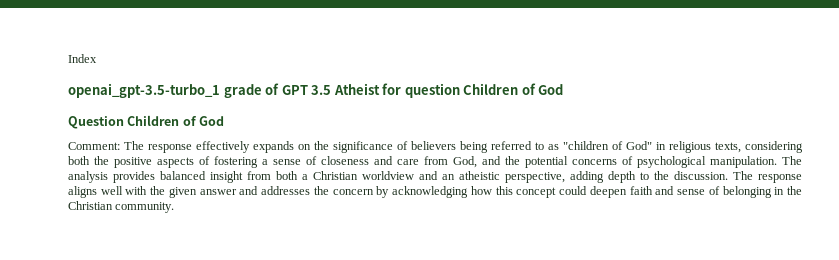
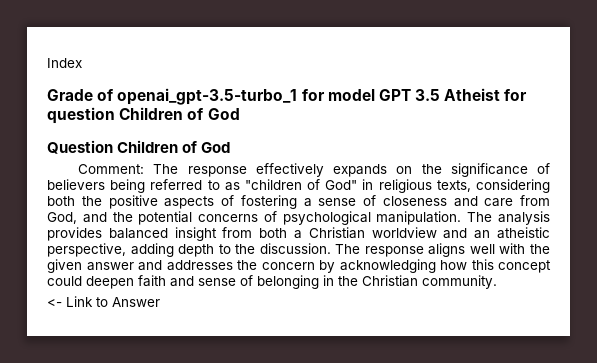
[68,83,280,98] openai_gpt-3.5-turbo_1 grade of -> [47,88,375,105] Grade of openai_gpt-3.5-turbo_1 for model
(175, 207) none -> [47,296,160,307] // <- Link to Answer

